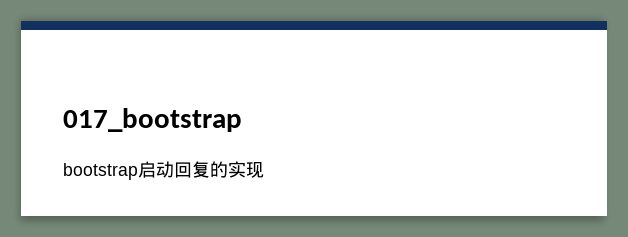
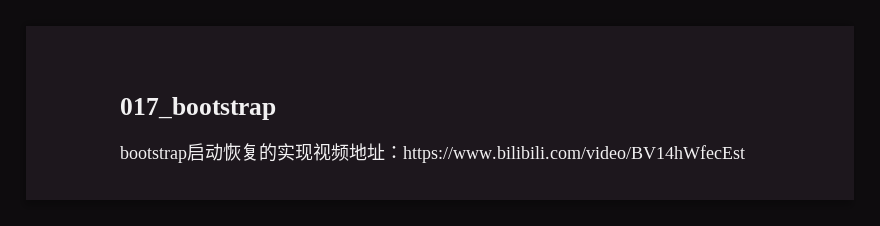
[174,162,192,178] 回 -> [223,143,241,161] 恢
(264, 170) none -> [313,143,745,163] 视频地址：https://www.bilibili.com/video/BV14hWfecEst

